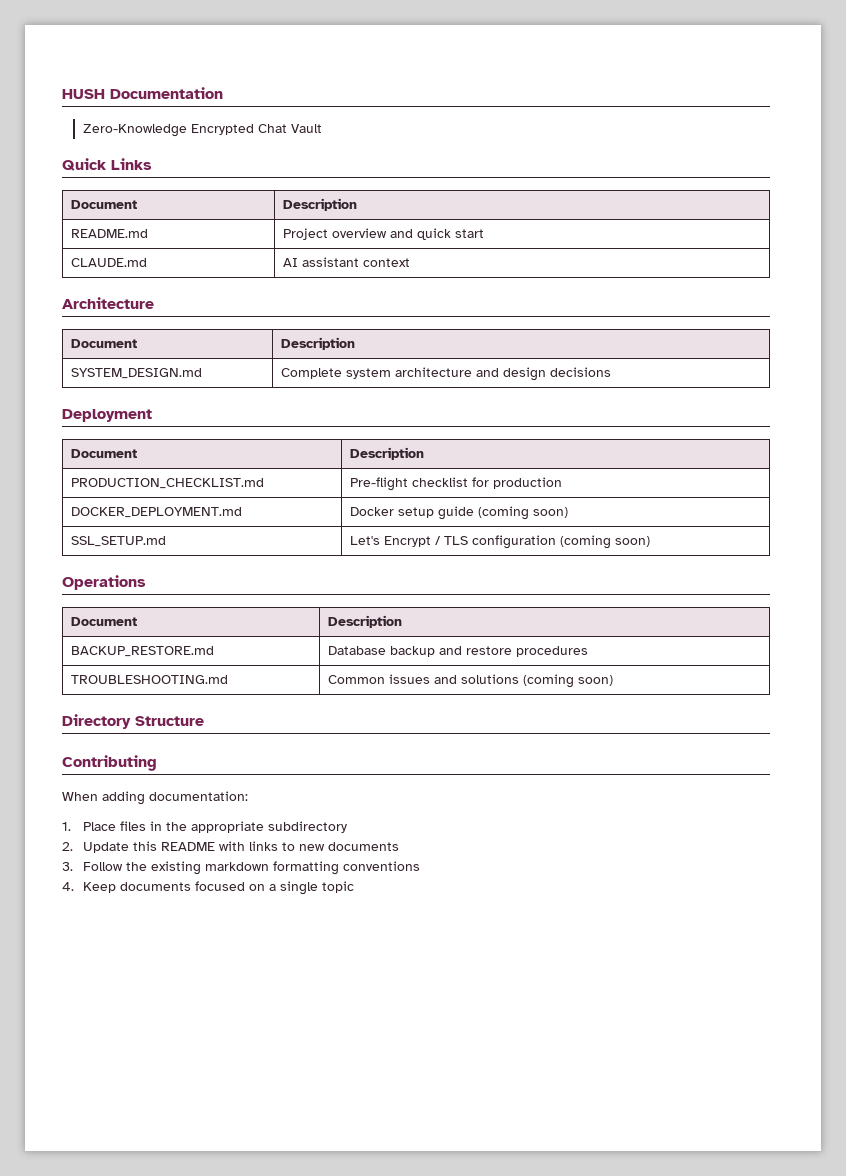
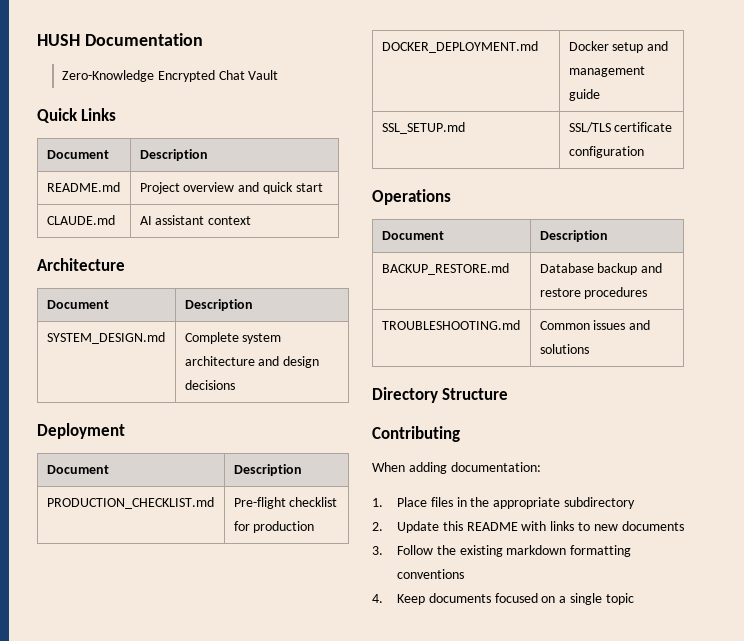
(435, 512) none -> [647,41,669,51] [568,66,645,77] and management
[478,506,569,520] (coming soon) -> (600, 95) none
[350,536,469,547] Let's Encrypt / TLS -> [568,122,673,133] SSL/TLS certificate
[560,535,651,549] (coming soon) -> (644, 152) none
[523,674,614,688] (coming soon) -> (589, 349) none

